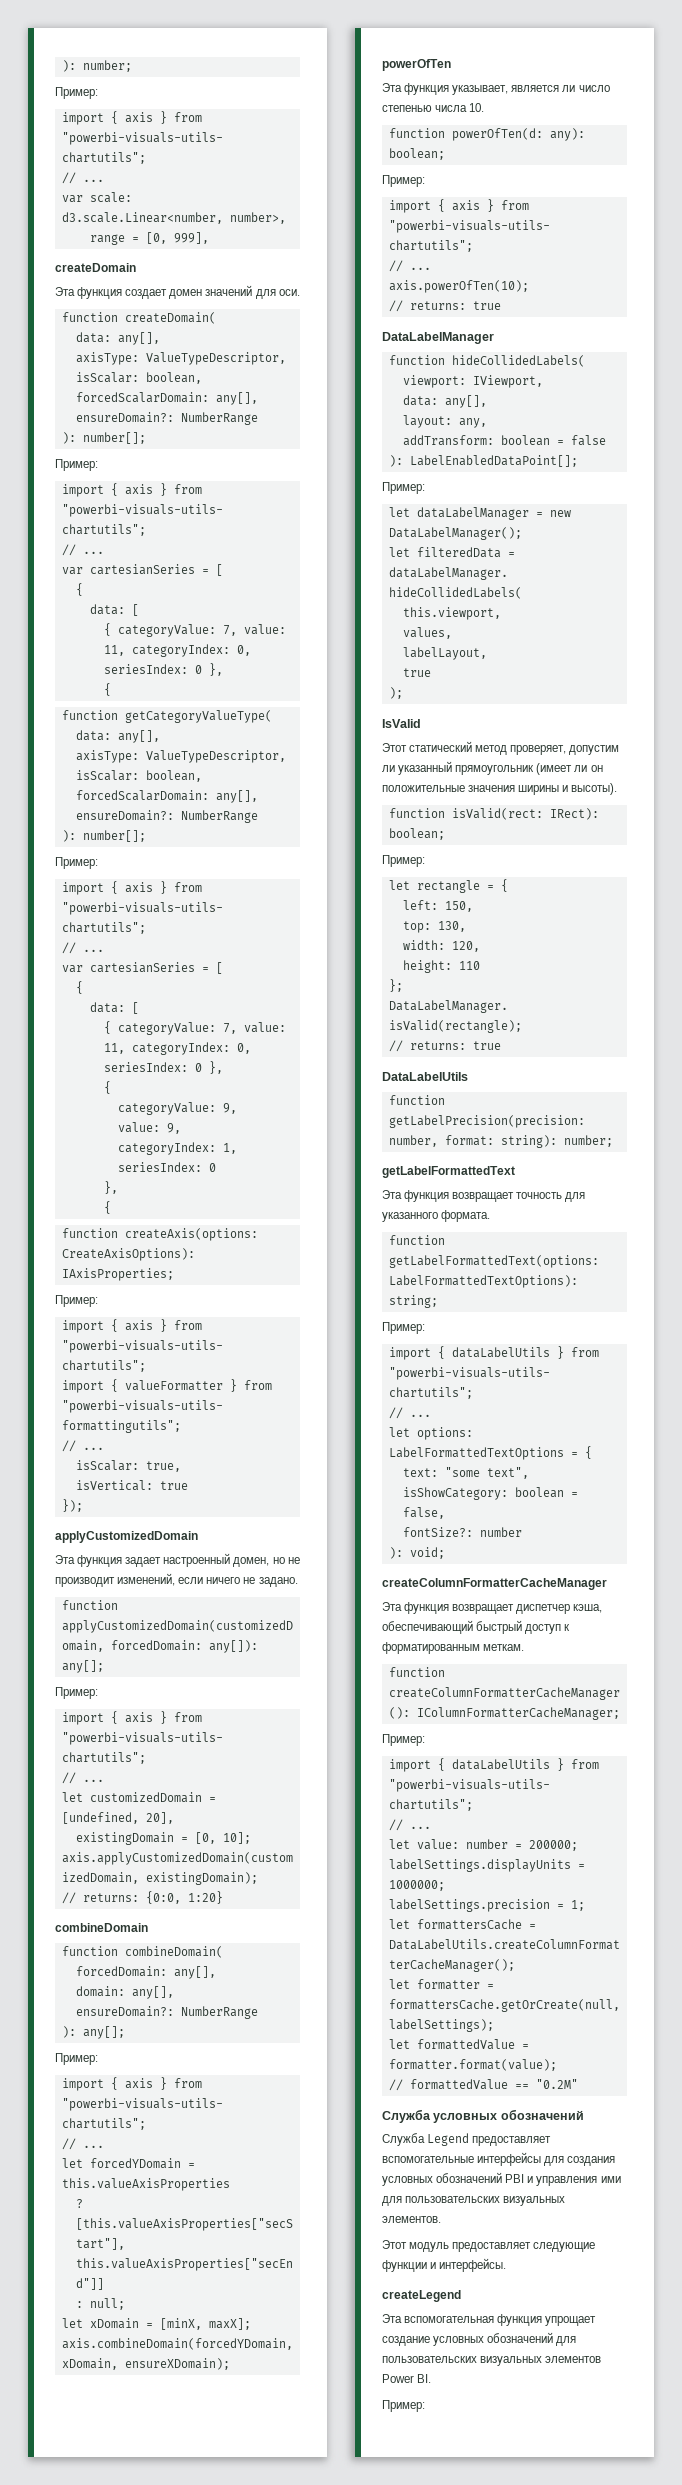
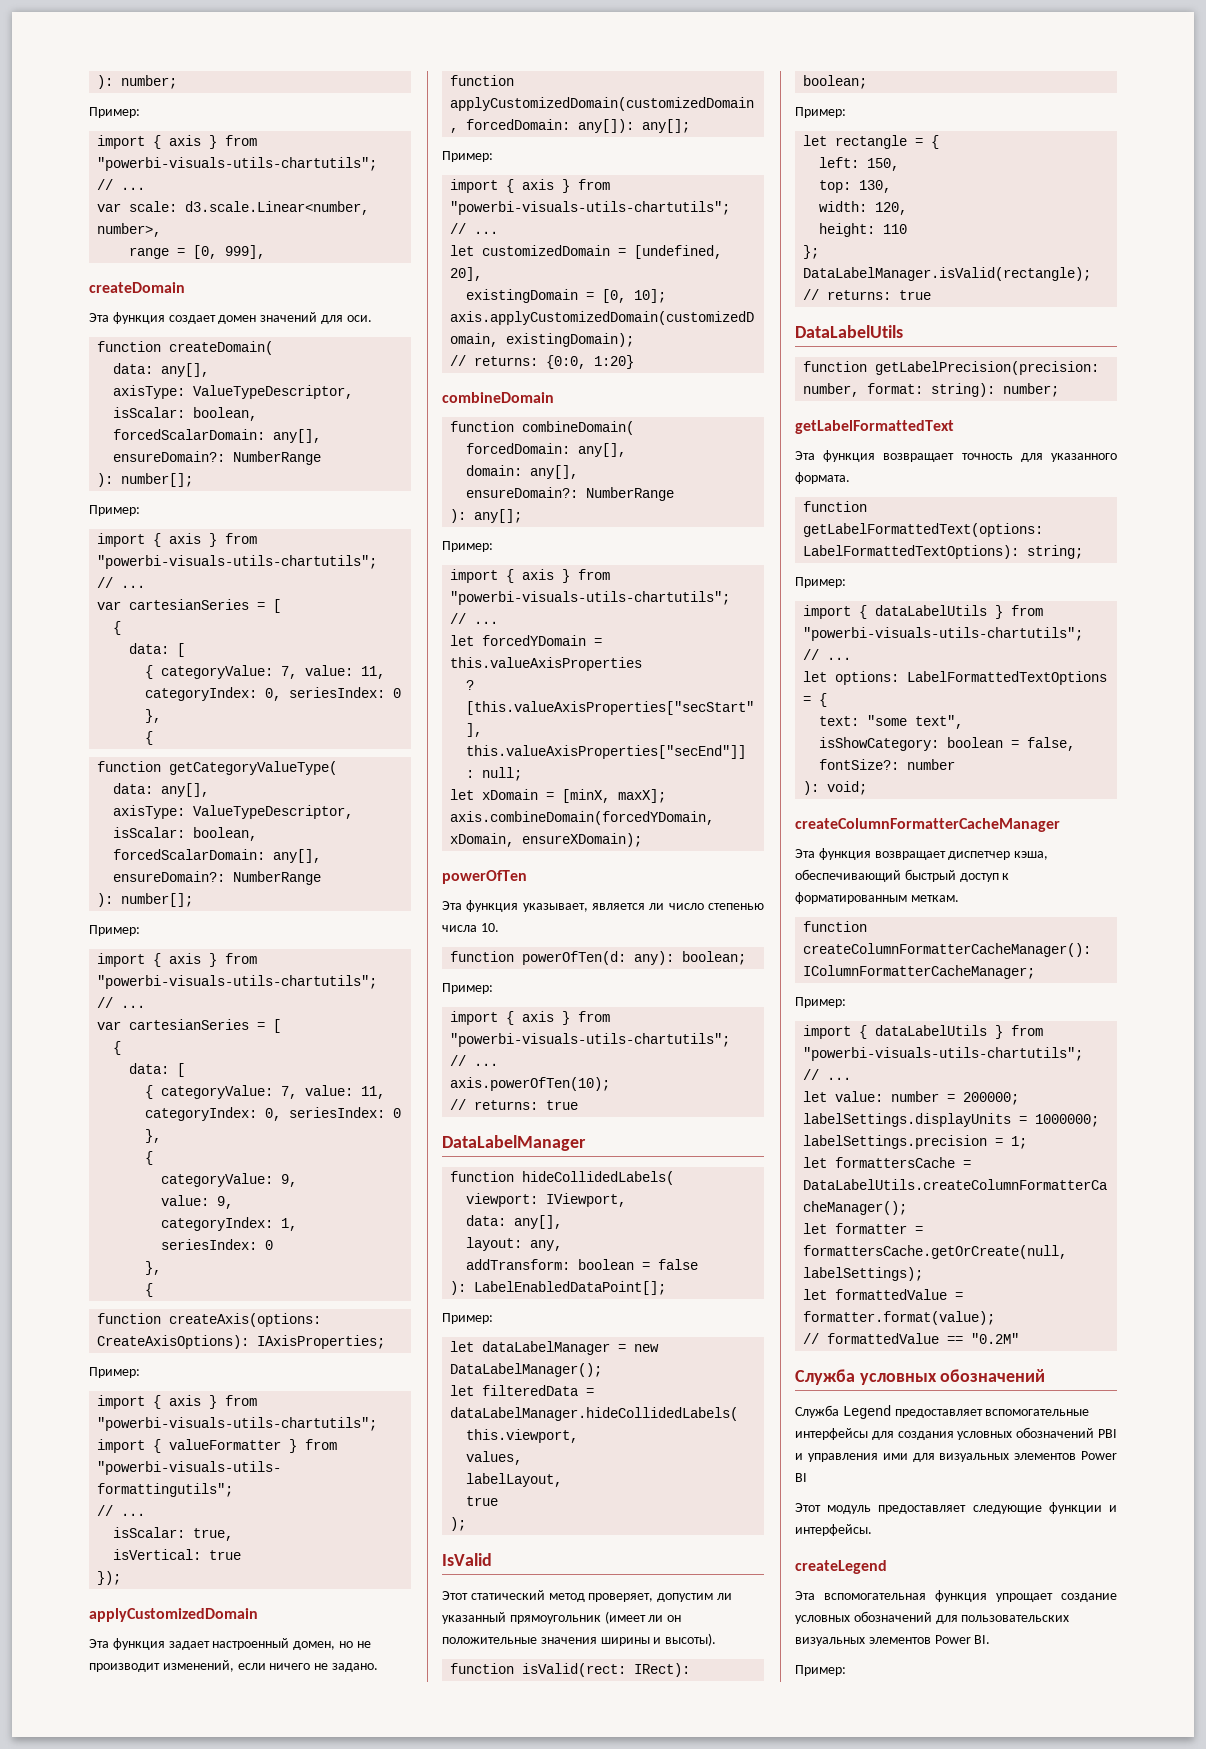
[405,2196,566,2206] [382,2216,441,2223] пользовательских визуальных элементов. -> [939,1451,1117,1462] [795,1473,807,1482] визуальных элементов Power BI

